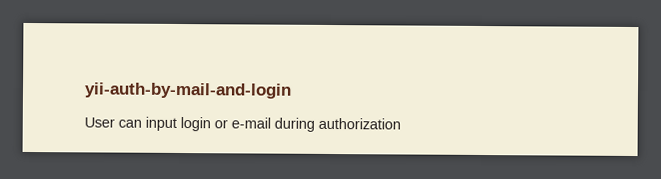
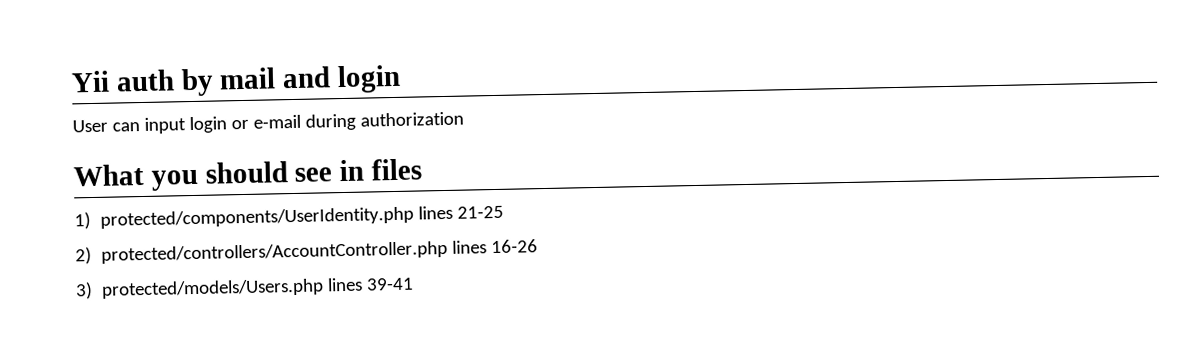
[84,82,292,99] yii-auth-by-mail-and-login -> [71,64,402,97] Yii auth by mail and login
(401, 123) none -> [73,158,423,191] [74,205,504,230] [75,239,538,265] [75,277,414,300] // What you should see in files // 1) protected/components/UserIdentity.php lines 21-25 // 2) protected/controllers/AccountController.php lines 16-26 // 3) protected/models/Users.php lines 39-41

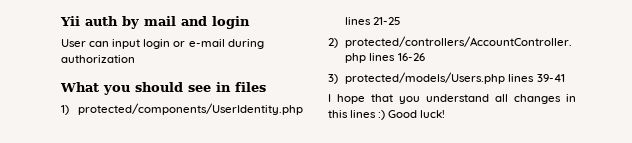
(414, 284) none -> [328,94,576,104] [328,110,446,120] // I hope that you understand all changes in this lines :) Good luck!

